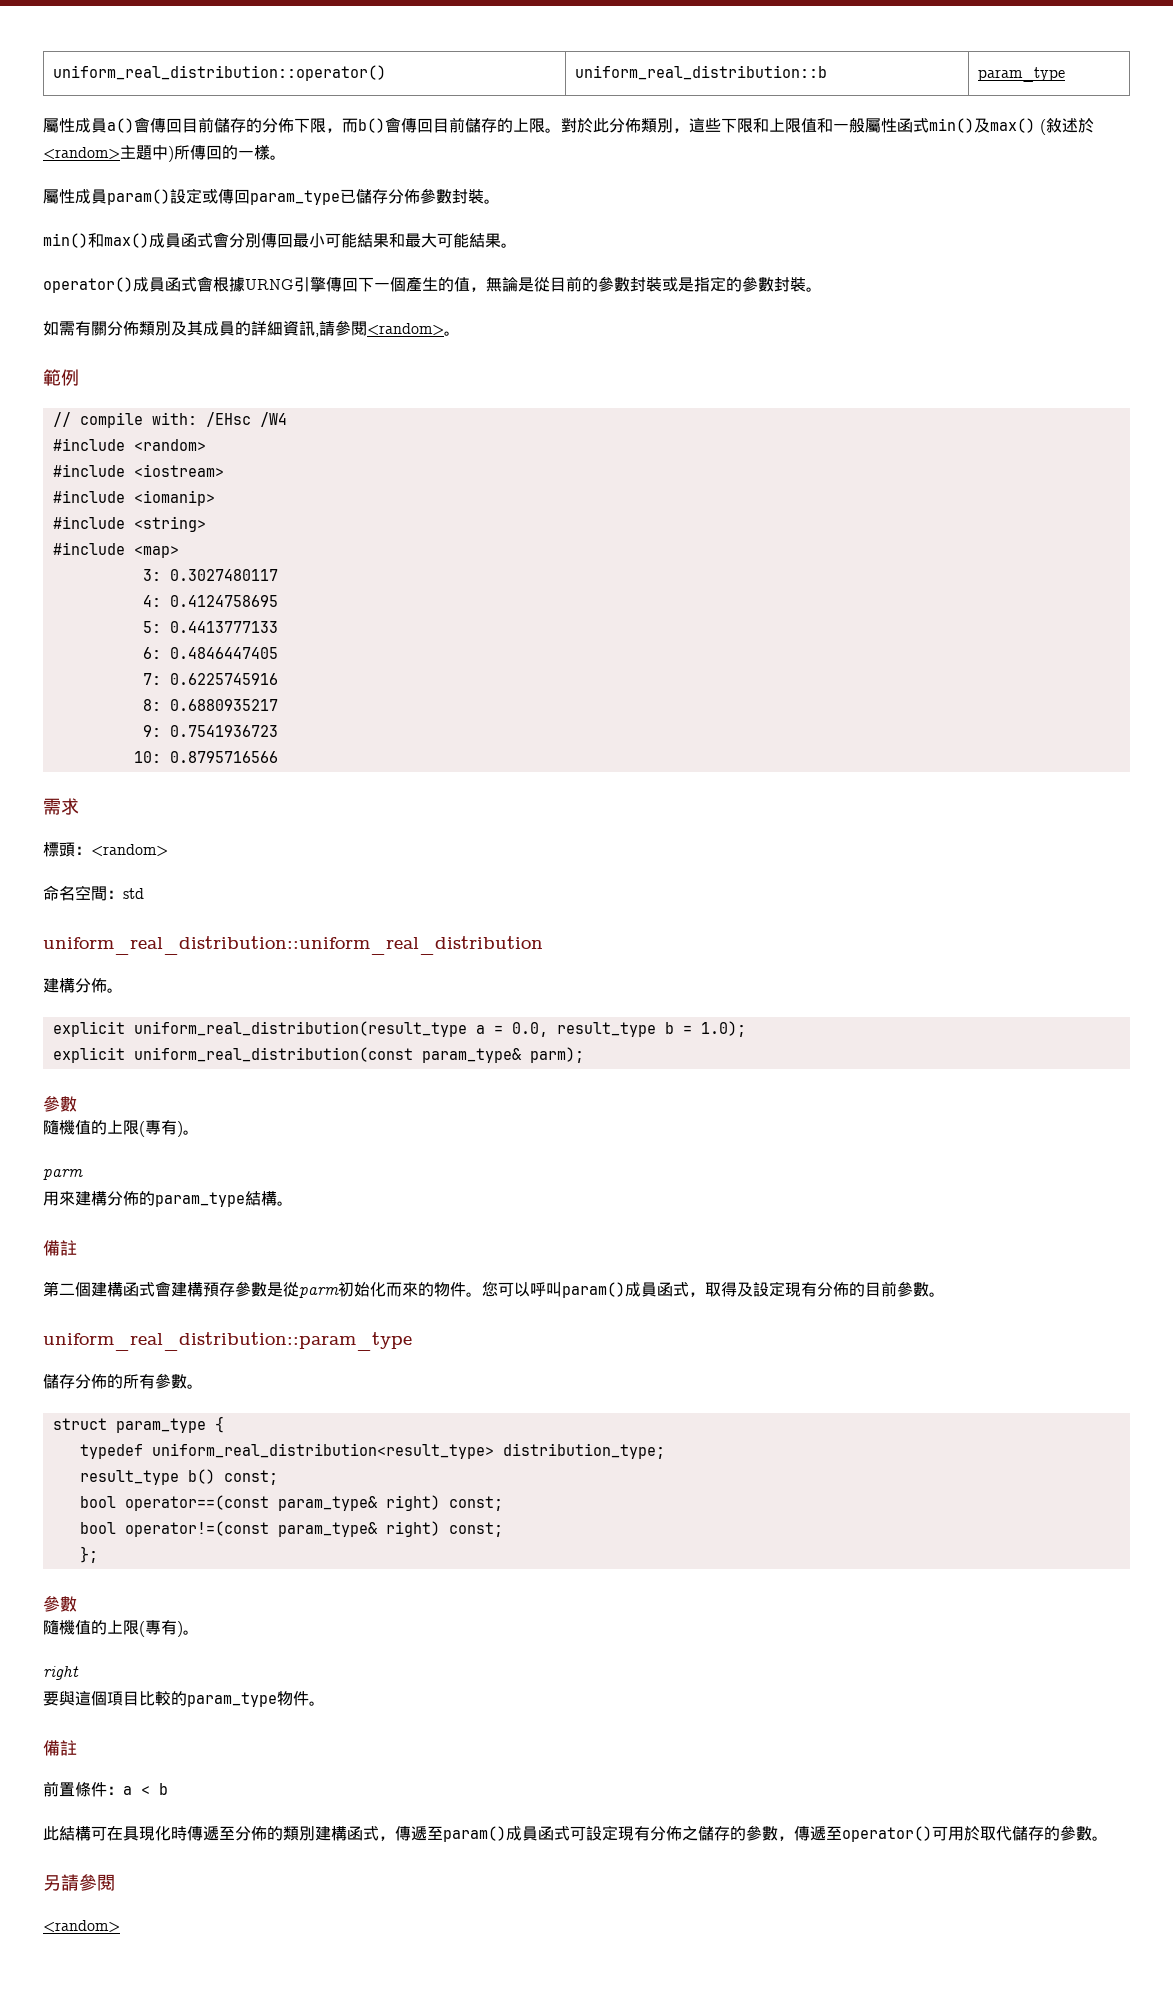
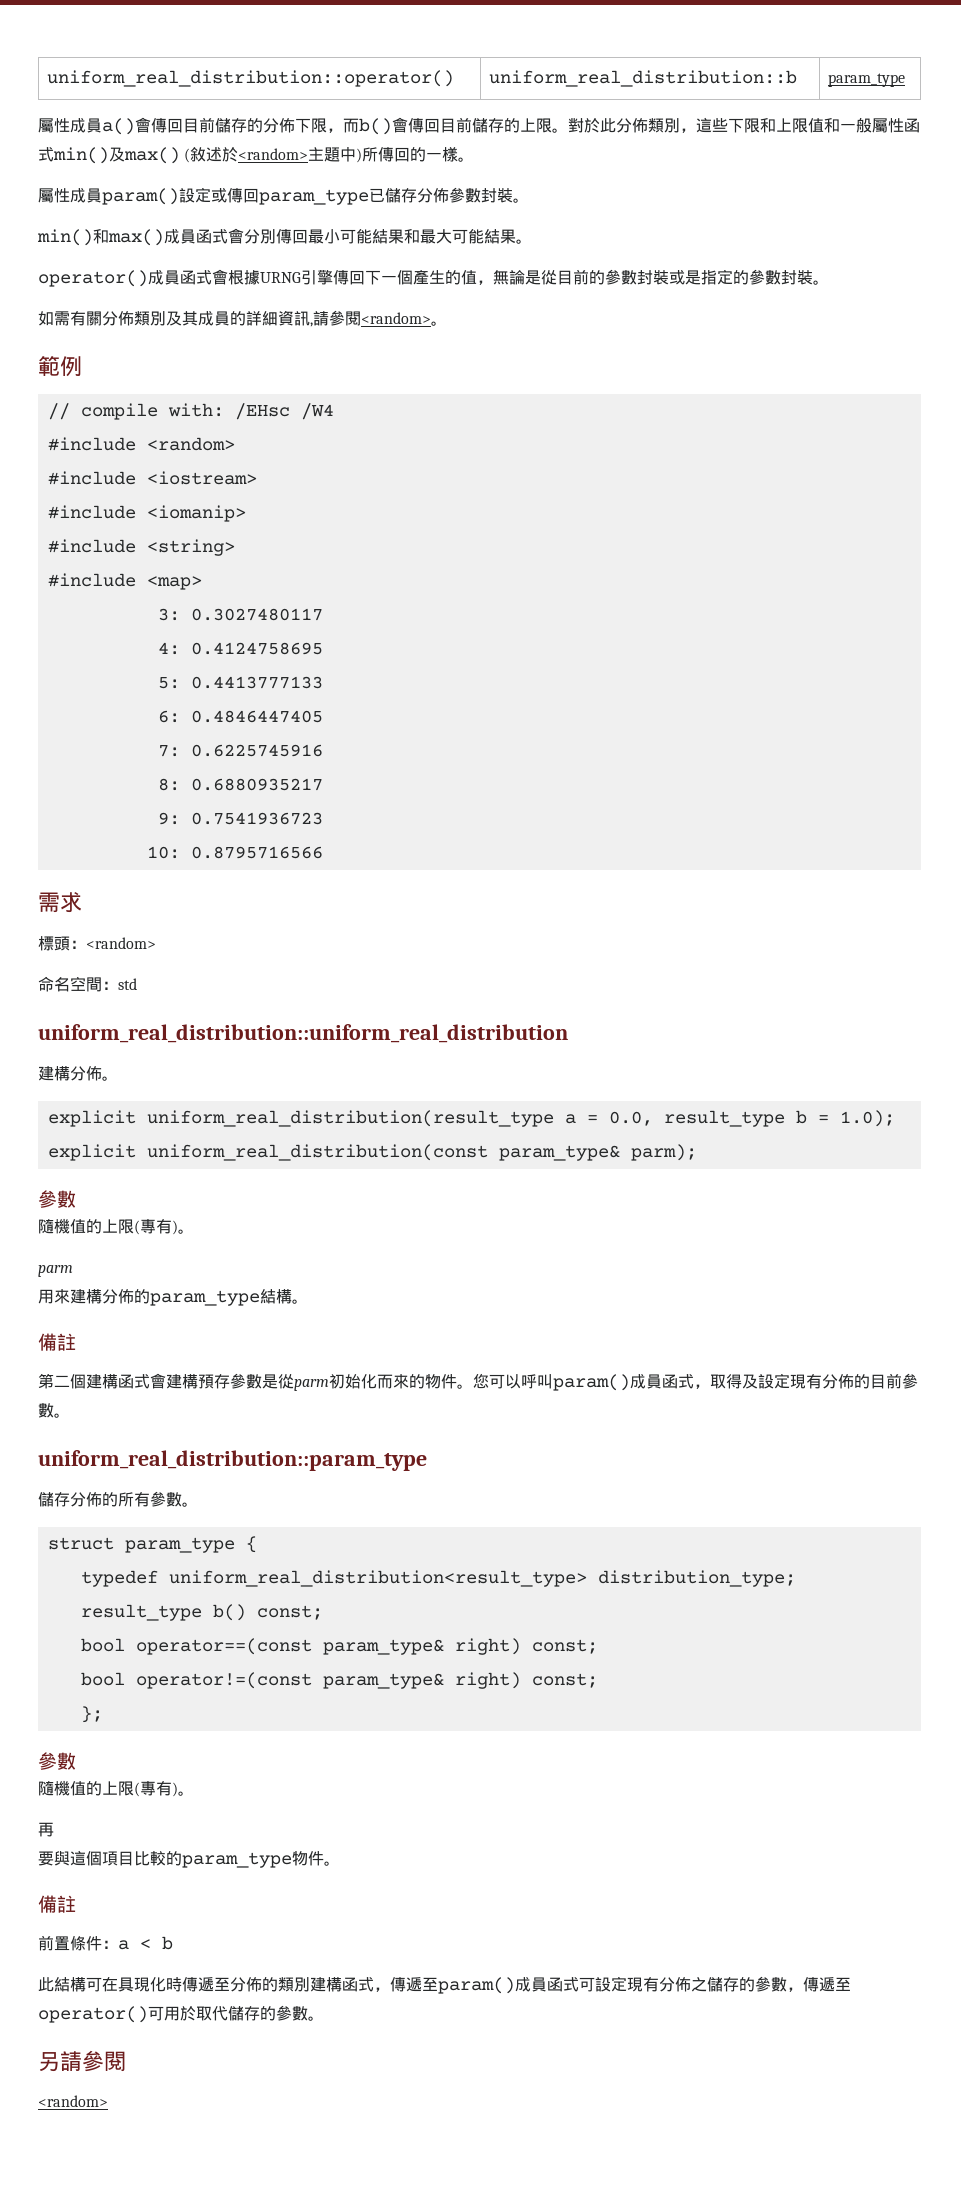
[43,1666,79,1680] right -> [38,1822,54,1837] 再

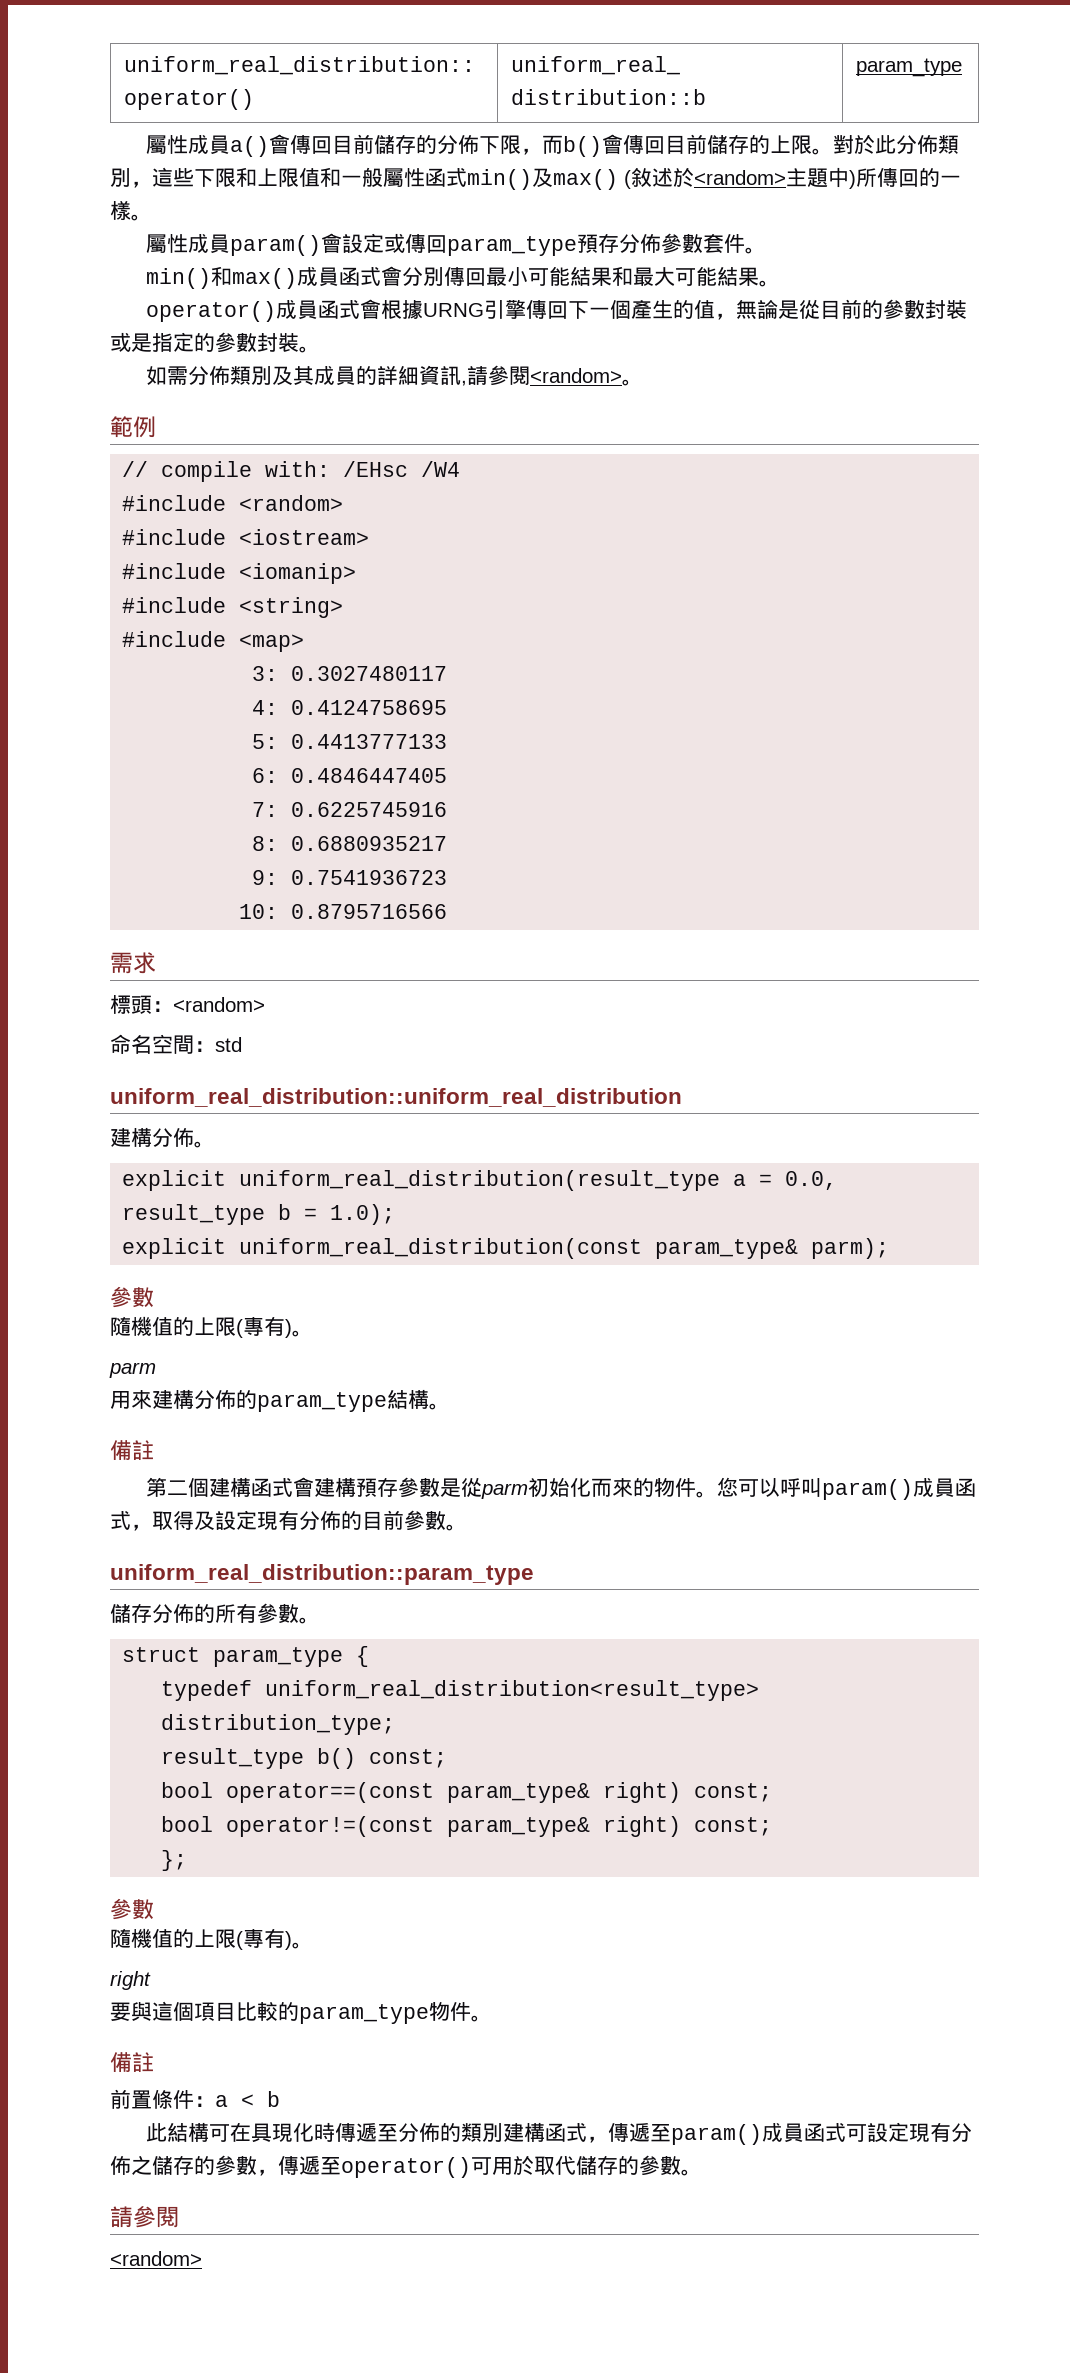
(179, 196) none -> [321,233,343,253] 會
[369,188,401,203] 已儲 -> [577,234,599,253] 預
[481,188,513,203] 封裝 -> [703,233,746,253] 套件
[70,311,102,326] 有關 -> (189, 375) none
[38,1822,54,1837] 再 -> [110,1971,151,1990] right
[38,2052,60,2072] 另 -> (702, 2172) none

